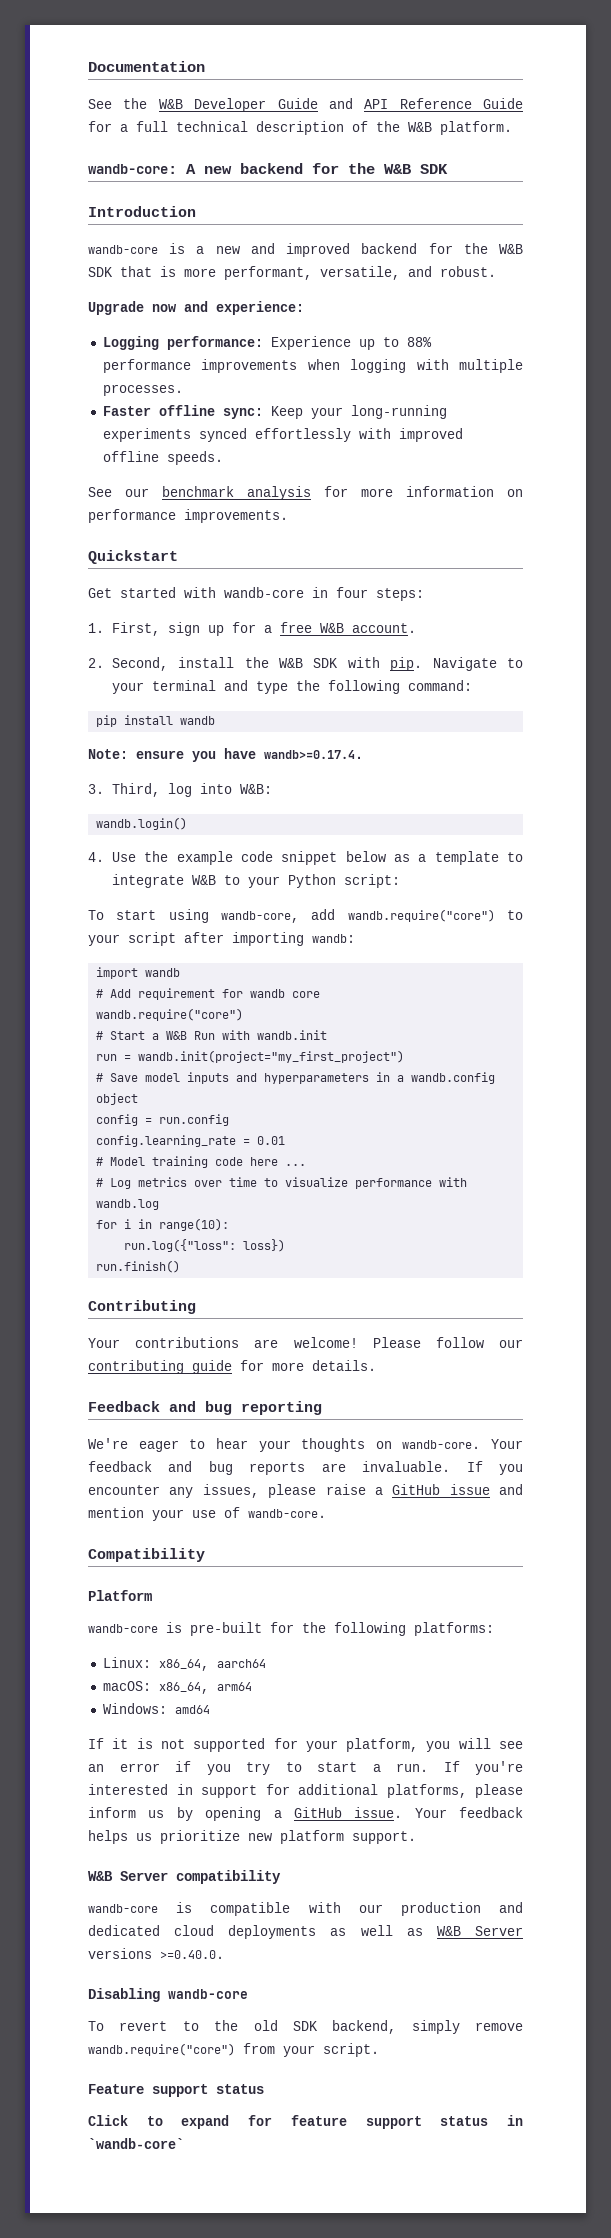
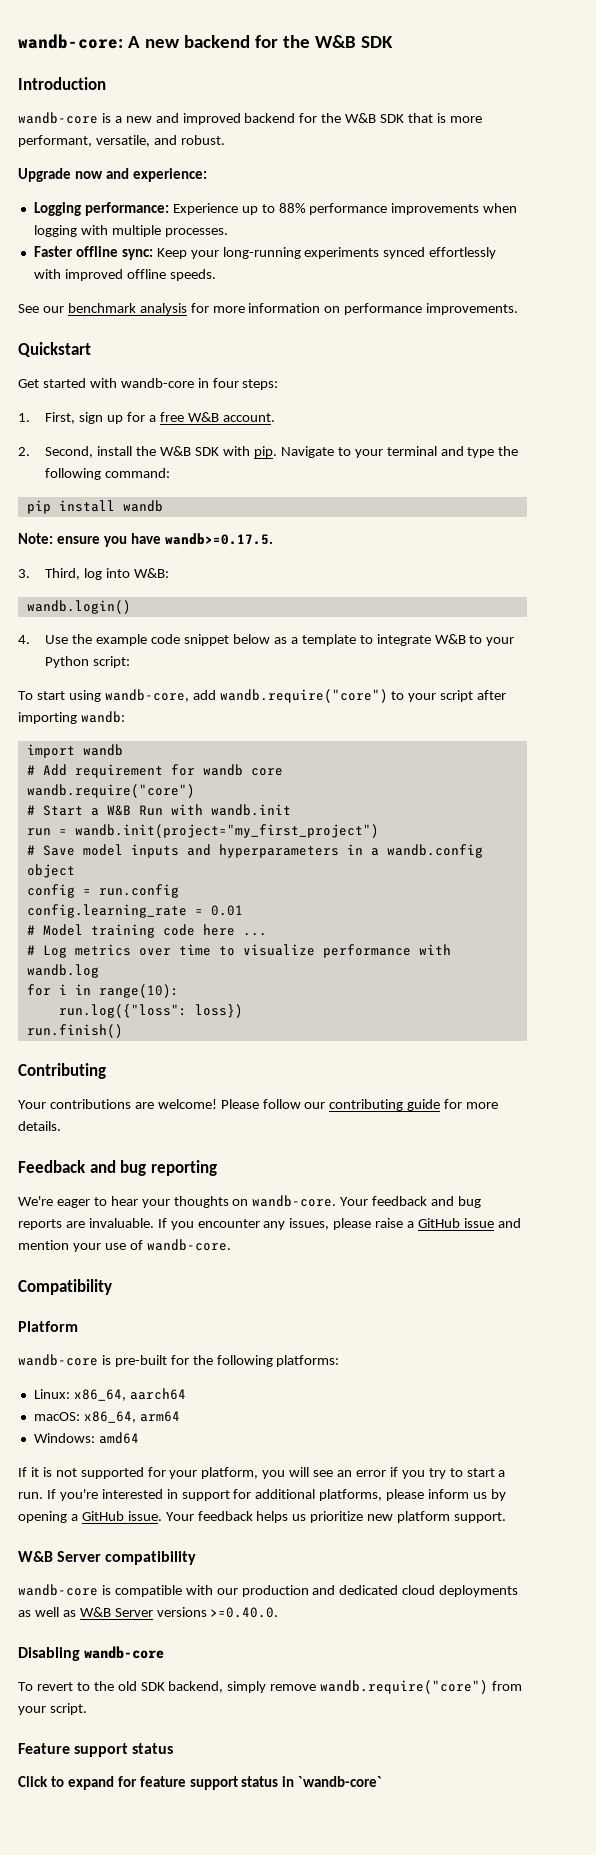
[88,61,205,72] [88,98,523,112] [88,121,512,135] Documentation // See the W&B Developer Guide and API Reference Guide for a full technical description of the W&B platform. // -> (18, 41) none
[264,750,363,759] wandb>=0.17.4. -> [164,533,273,545] wandb>=0.17.5.

